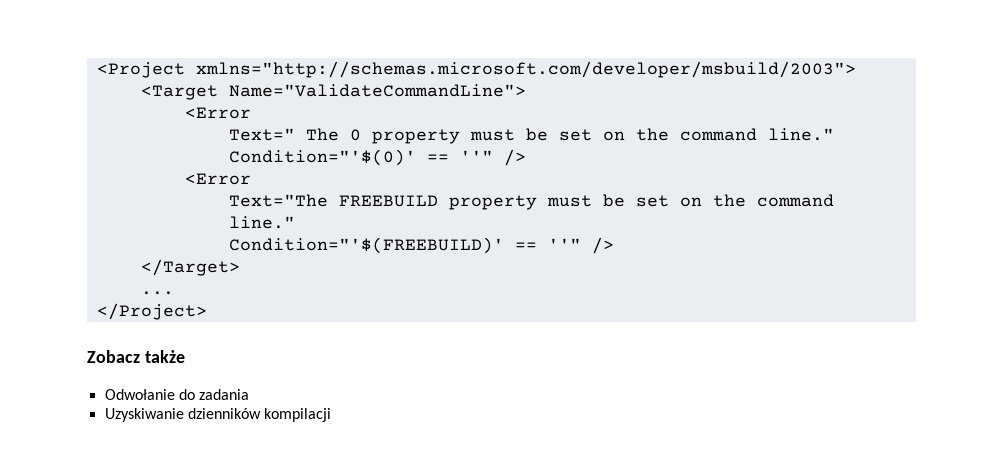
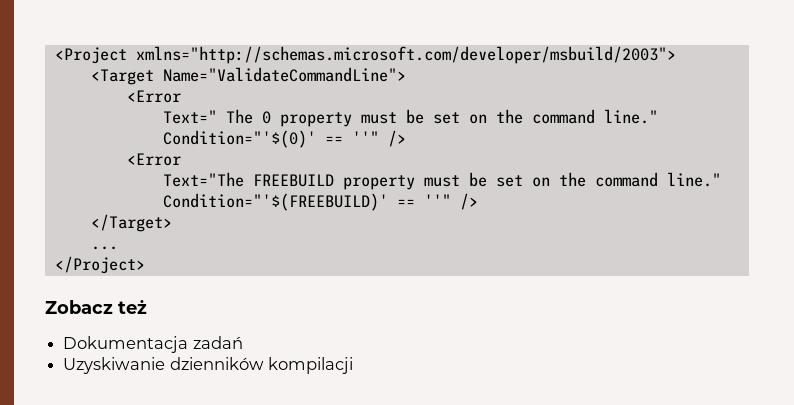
[144,350,185,363] [104,389,250,400] także // Odwołanie do zadania -> [118,299,147,314] [63,336,243,353] też // Dokumentacja zadań

